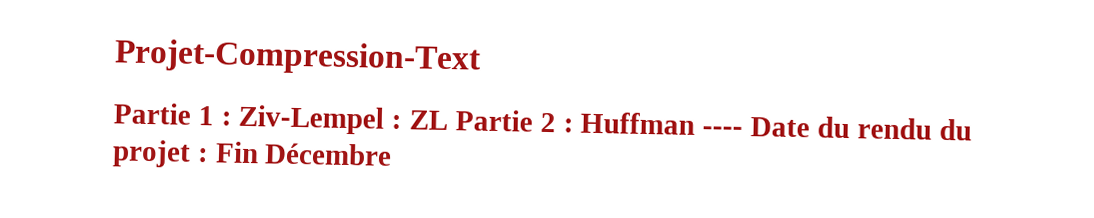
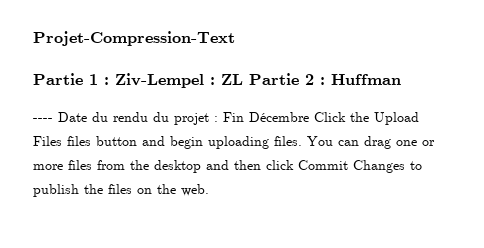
(696, 123) none -> (401, 79) //
(393, 154) none -> [314,112,419,125] [33,136,435,149] [33,160,422,173] [33,184,209,197] Click the Upload Files files button and begin uploading files. You can drag one or more files from the desktop and then click Commit Changes to publish the files on the web.

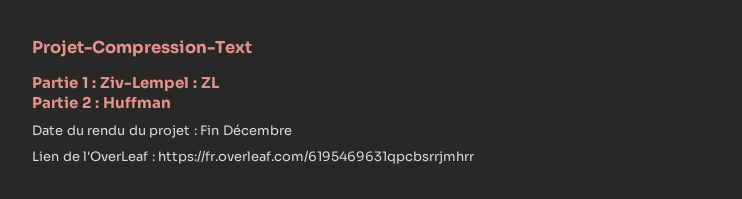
(243, 79) none -> (220, 82) //
[33,118,53,122] ---- -> (172, 102) none
[314,112,419,125] [33,136,435,149] [33,160,422,173] [33,184,209,197] Click the Upload Files files button and begin uploading files. You can drag one or more files from the desktop and then click Commit Changes to publish the files on the web. -> [32,150,476,164] // Lien de l'OverLeaf : https://fr.overleaf.com/6195469631qpcbsrrjmhrr

